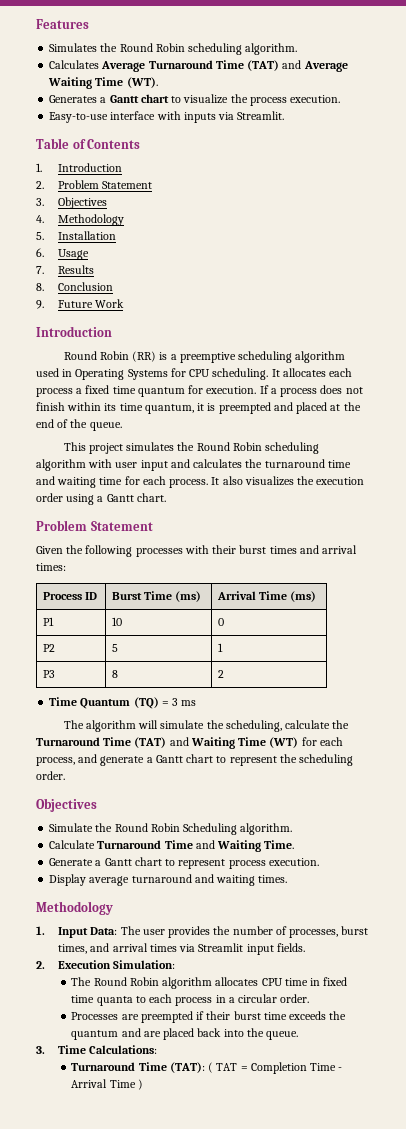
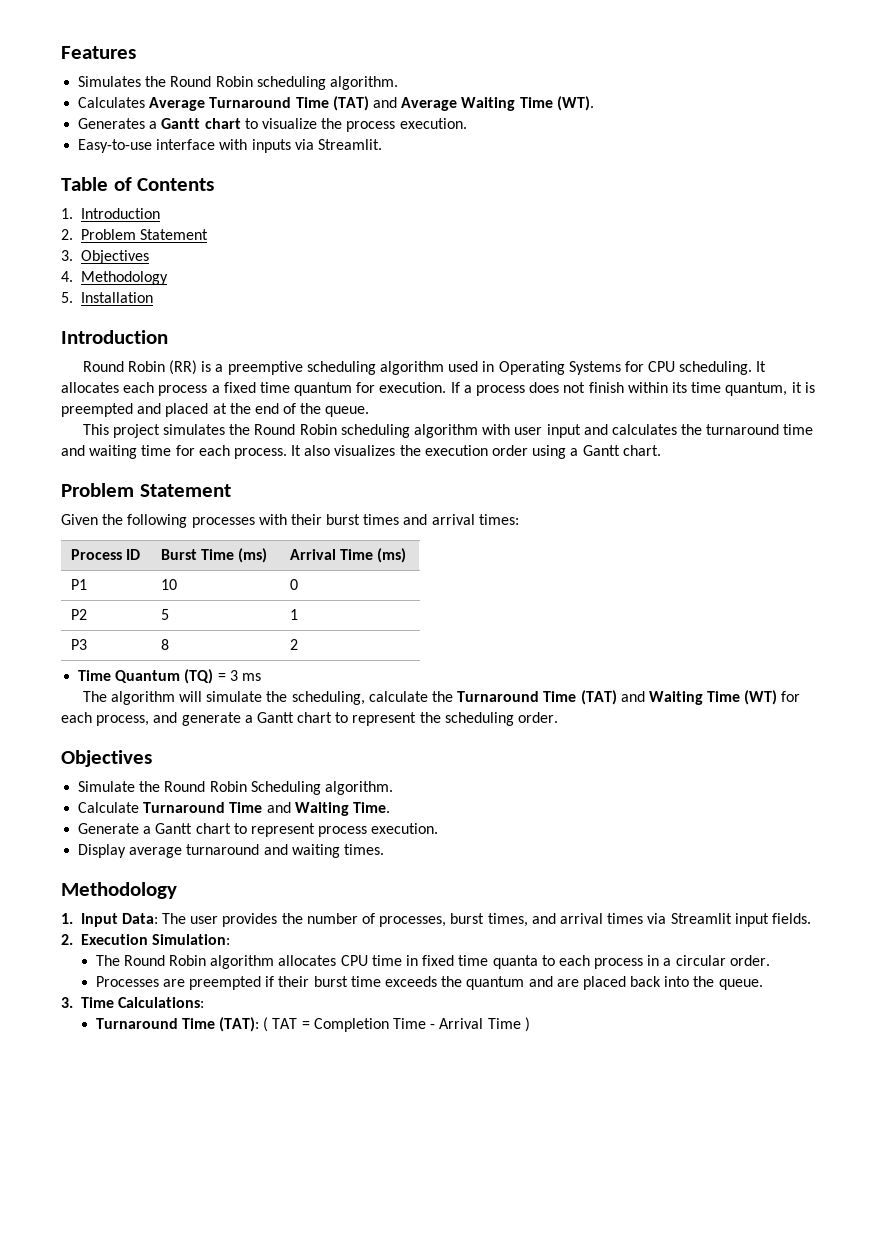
[36,248,90,260] [36,265,95,274] [36,282,114,291] [36,299,125,309] // 6. Usage // 7. Results // 8. Conclusion // 9. Future Work -> (153, 297) none

